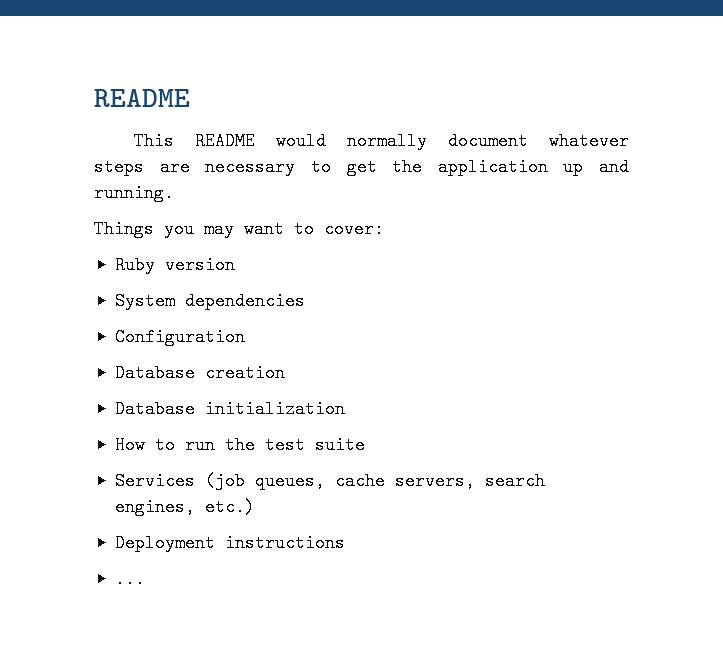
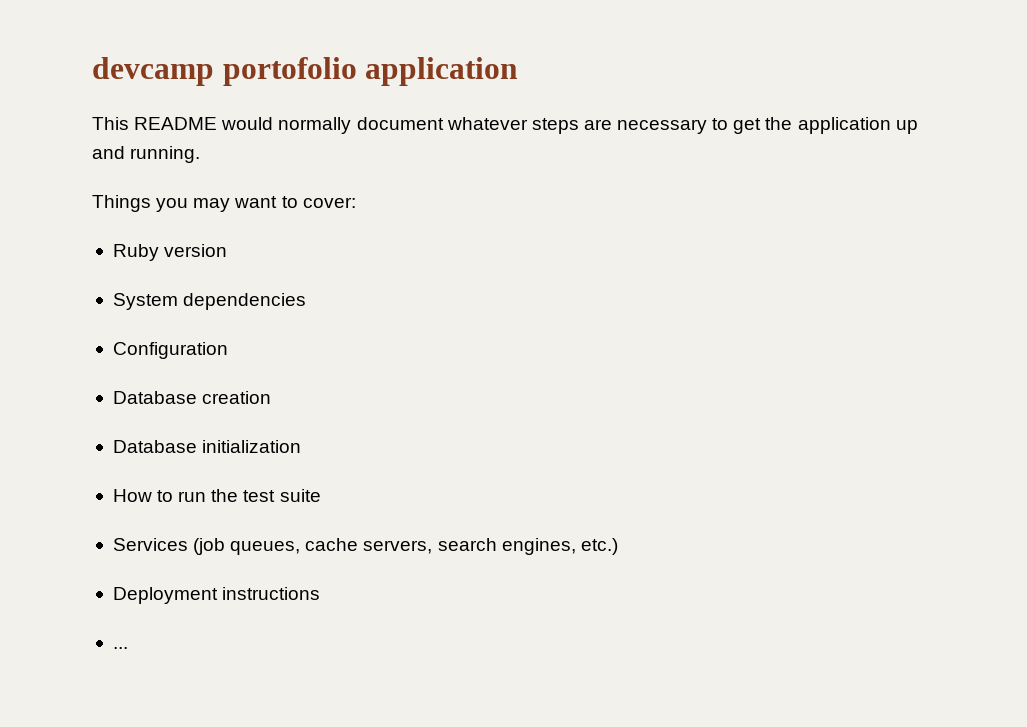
[94,89,190,107] README -> [92,57,519,86] devcamp portofolio application

